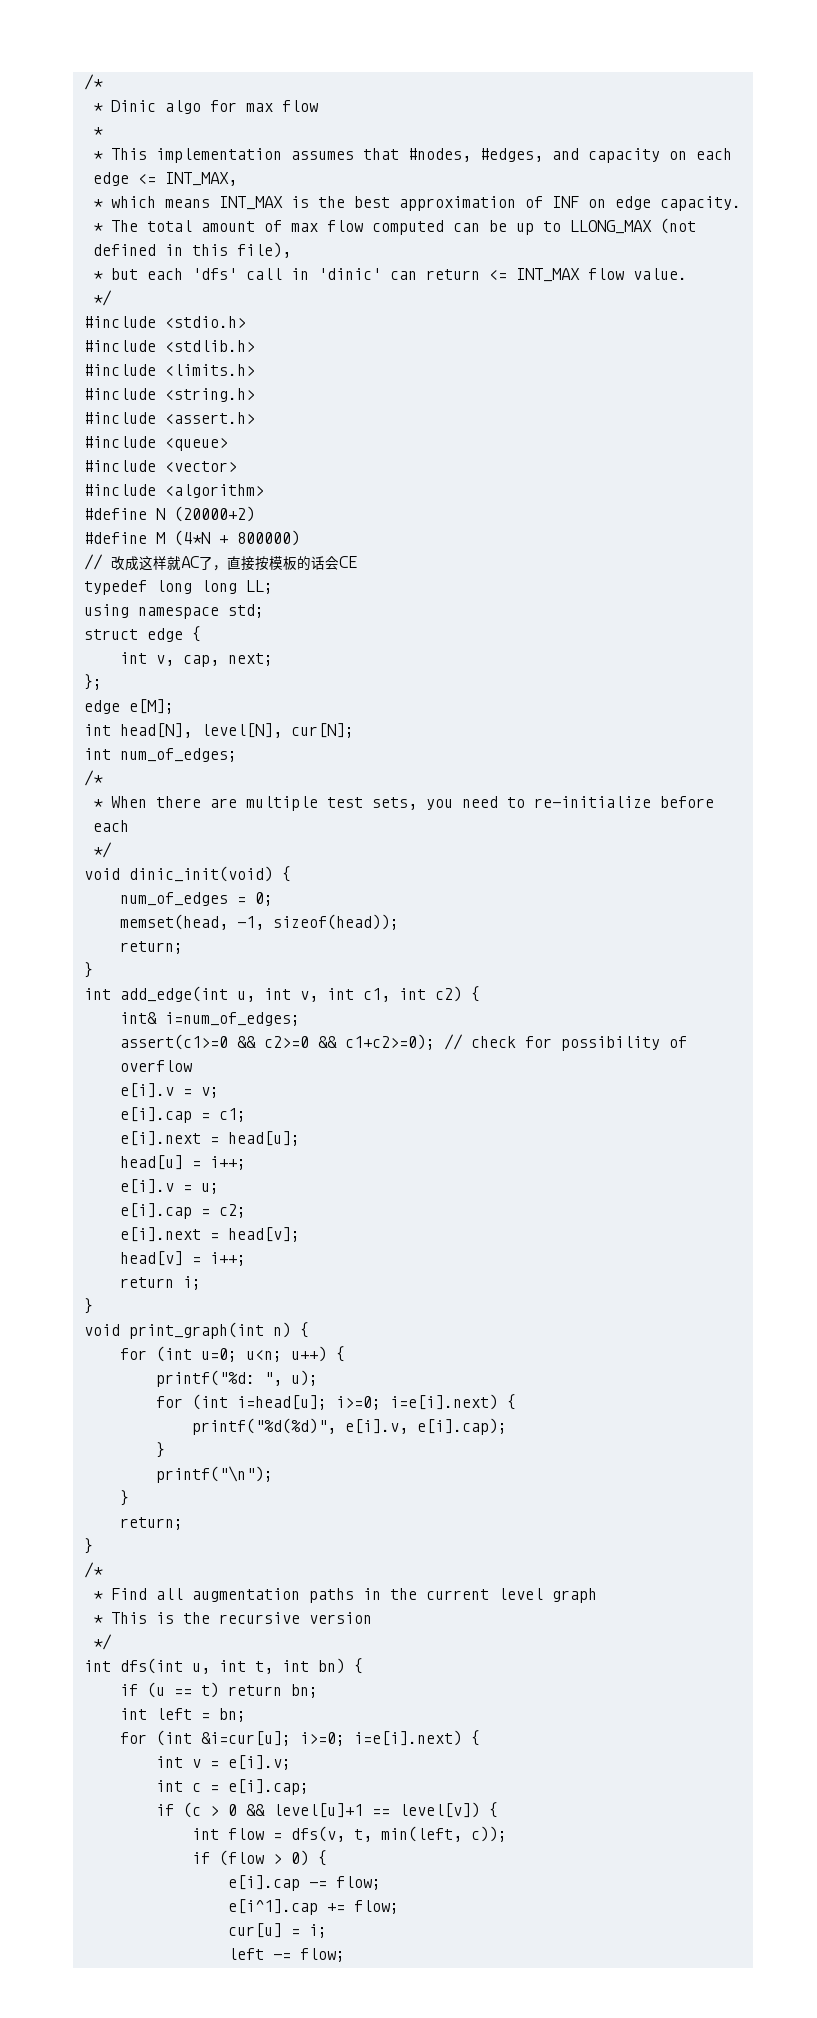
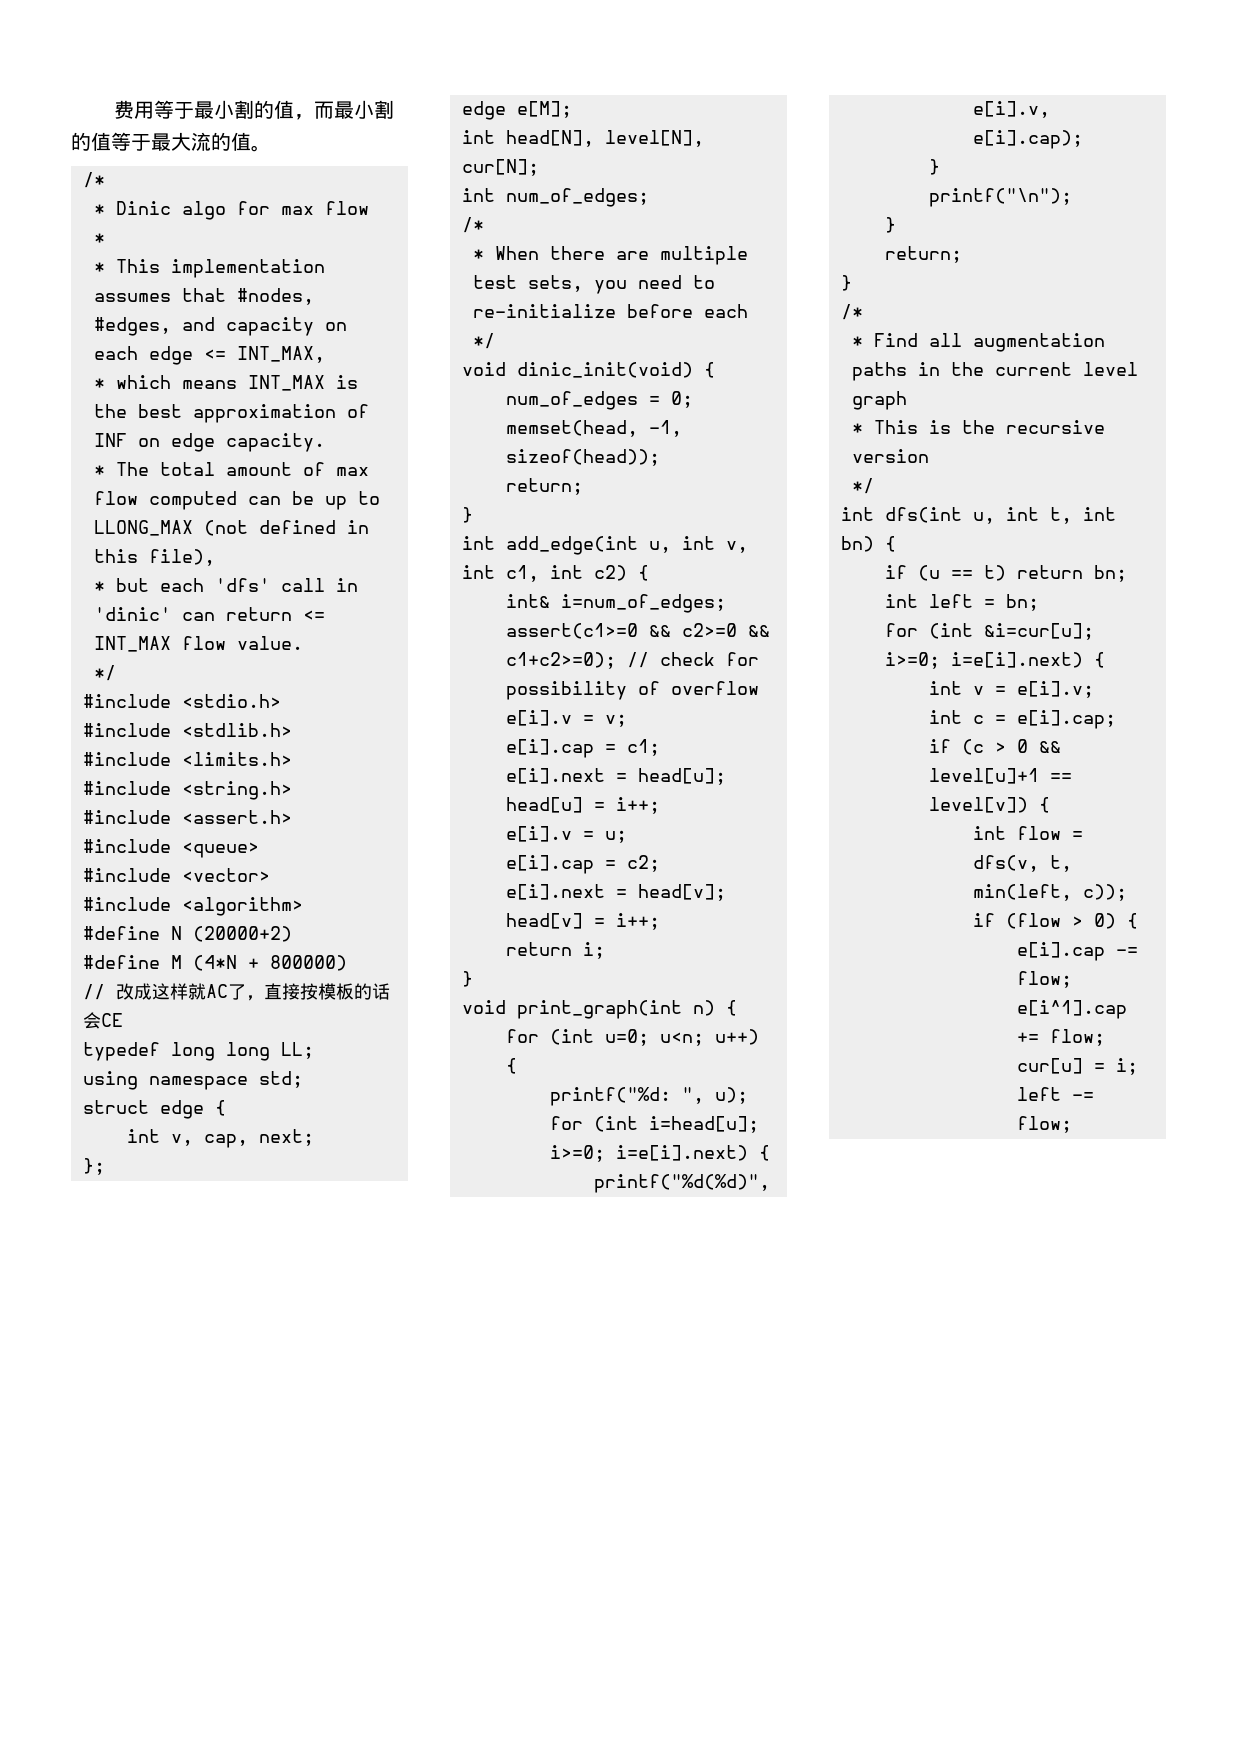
(83, 82) none -> [114,100,395,120] [71,132,271,152] 费用等于最小割的值，而最小割的值等于最大流的值。 //

